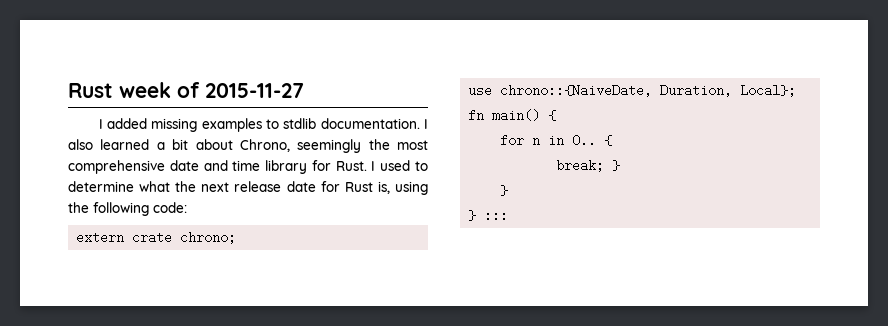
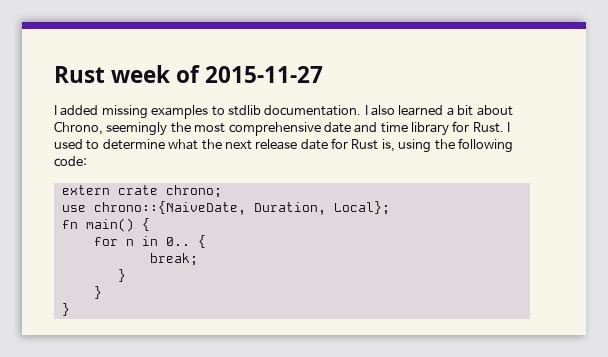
(605, 165) none -> (198, 259) //
[484,209,509,222] ::: -> (70, 309) none

